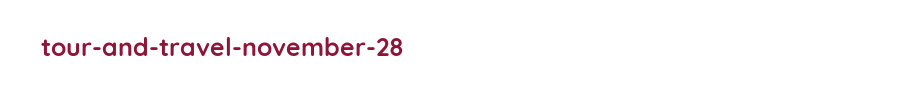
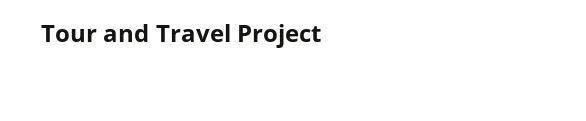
[41,37,404,56] tour-and-travel-november-28 -> [41,24,322,48] Tour and Travel Project

